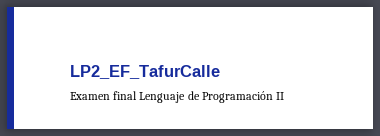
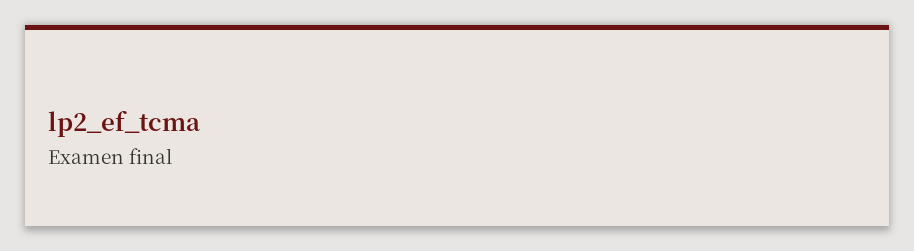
[70,65,220,79] LP2_EF_TafurCalle -> [48,110,200,137] lp2_ef_tcma
[139,91,285,103] Lenguaje de Programación II -> (173, 156) none

